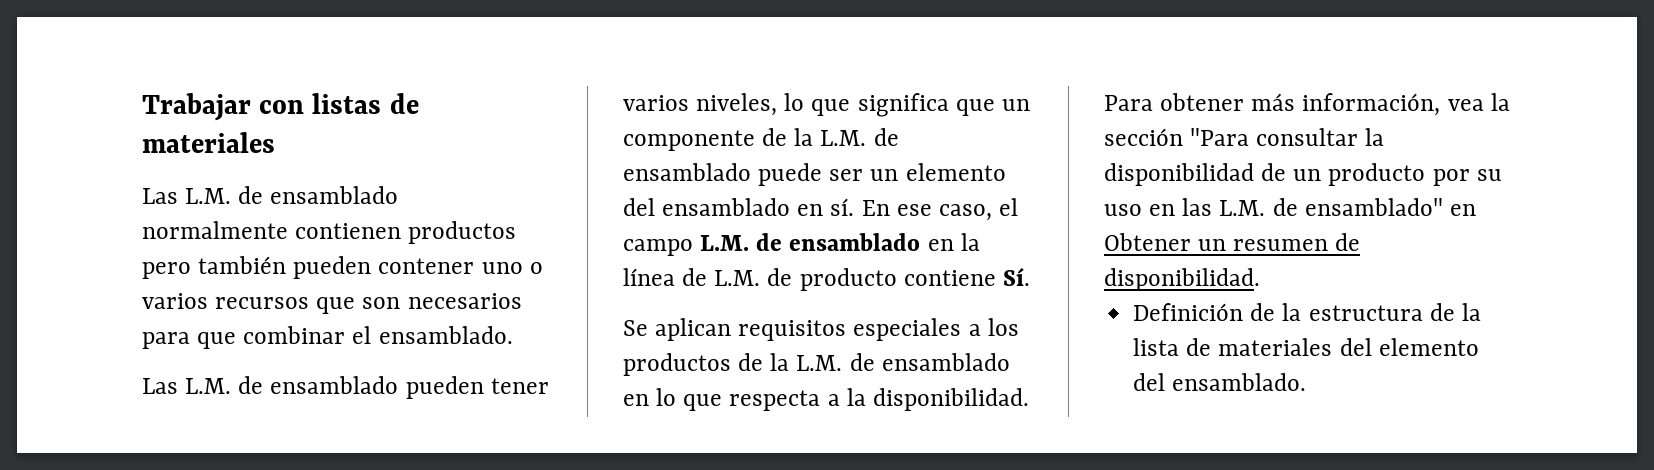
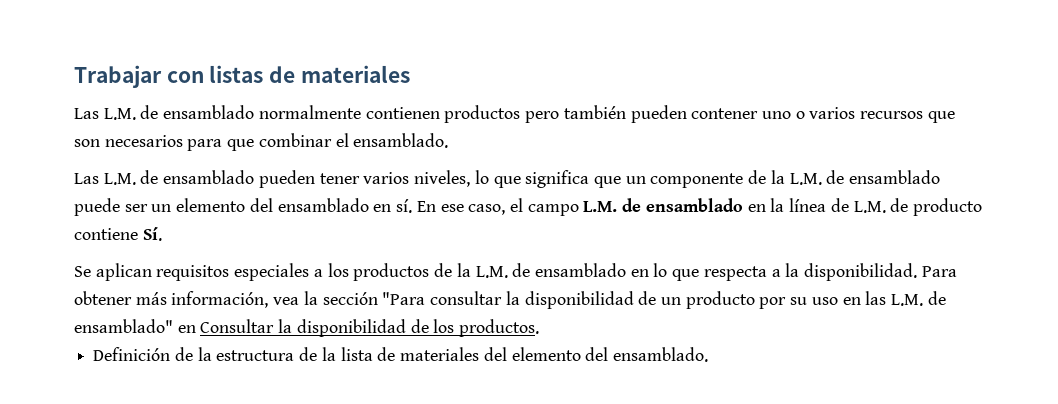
[1104,233,1361,251] [1104,268,1260,291] Obtener un resumen de disponibilidad. -> [200,319,540,337] Consultar la disponibilidad de los productos.

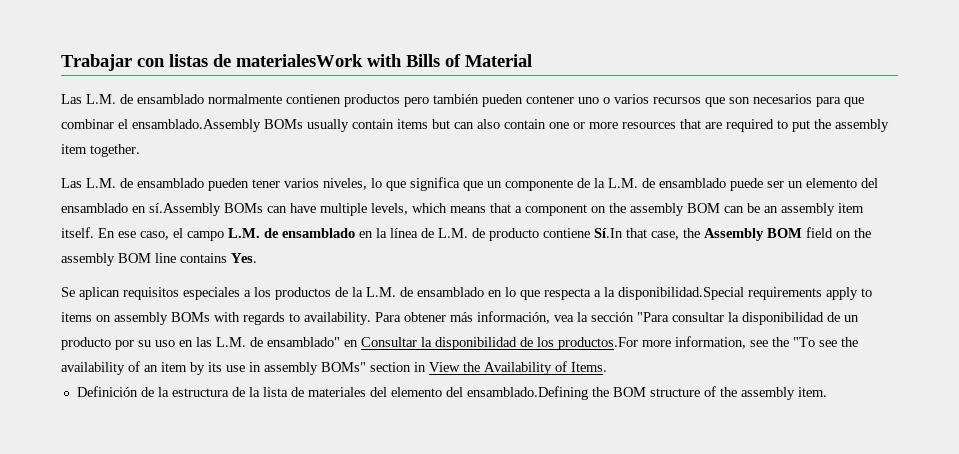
[300,65,410,83] materiales -> [236,54,532,67] materialesWork with Bills of Material
[353,133,449,148] ensamblado. -> [132,119,889,132] [61,144,140,157] ensamblado.Assembly BOMs usually contain items but can also contain one or more resources that are required to put the assembly item together.
[396,199,413,213] sí. -> [149,203,864,216] [61,227,94,238] sí.Assembly BOMs can have multiple levels, which means that a component on the assembly BOM can be an assembly item itself.
[142,227,162,241] Sí. -> [594,227,871,241] [61,253,257,266] Sí.In that case, the Assembly BOM field on the assembly BOM line contains Yes.
[804,263,918,281] disponibilidad. -> [618,287,872,300] [61,312,371,325] disponibilidad.Special requirements apply to items on assembly BOMs with regards to availability.
[459,319,540,337] productos. -> [558,336,858,350] [61,361,607,375] productos.For more information, see the "To see the availability of an item by its use in assembly BOMs" section in View the Availability of Items.
[612,347,708,362] ensamblado. -> [466,386,827,400] ensamblado.Defining the BOM structure of the assembly item.

